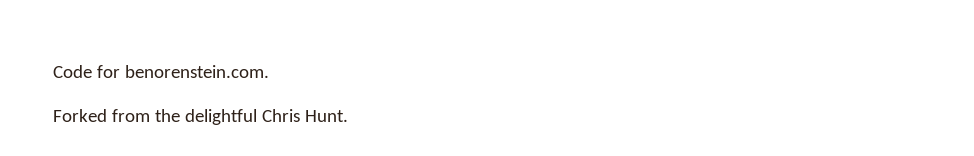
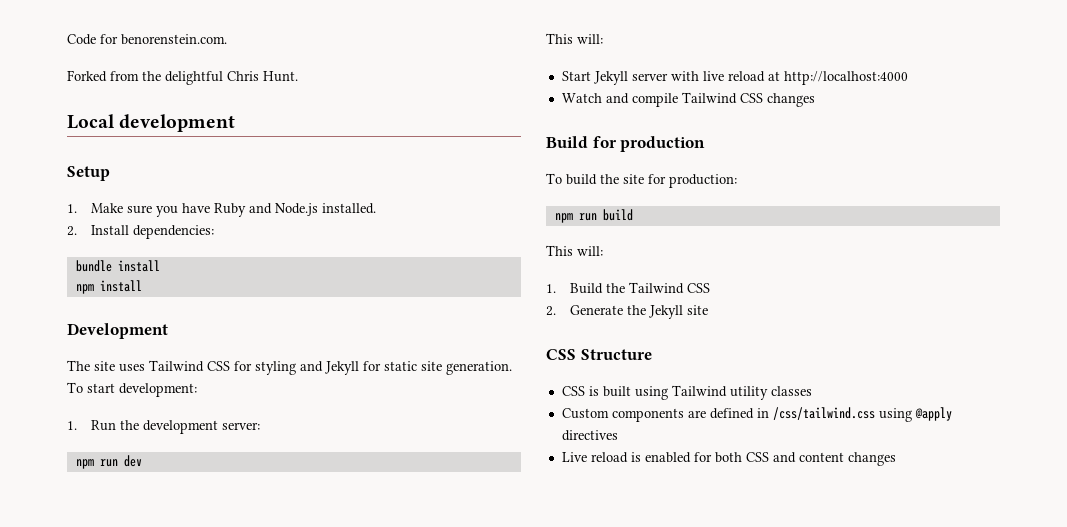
(348, 116) none -> [67,114,236,132] [67,166,110,181] [67,203,376,217] [67,225,214,239] [75,260,160,272] [75,280,142,294] [67,323,168,339] [67,360,512,375] [67,382,197,397] [67,420,260,434] [75,455,142,469] [546,33,603,44] [561,71,908,85] [561,92,815,107] [546,136,706,152] [546,173,737,188] [554,209,633,223] [546,245,603,256] [546,282,710,294] [546,305,708,319] [546,349,652,360] [561,385,812,400] [561,407,952,422] [561,430,618,441] [561,452,896,466] // Local development // Setup // 1. Make sure you have Ruby and Node.js installed. // 2. Install dependencies: // bundle install // npm install // Development // The site uses Tailwind CSS for styling and Jekyll for static site generation. To start development: // 1. Run the development server: // npm run dev // This will: // Start Jekyll server with live reload at http://localhost:4000 // Watch and compile Tailwind CSS changes // Build for production // To build the site for production: // npm run build // This will: // 1. Build the Tailwind CSS // 2. Generate the Jekyll site // CSS Structure // CSS is built using Tailwind utility classes // Custom components are defined in /css/tailwind.css using @apply directives // Live reload is enabled for both CSS and content changes

